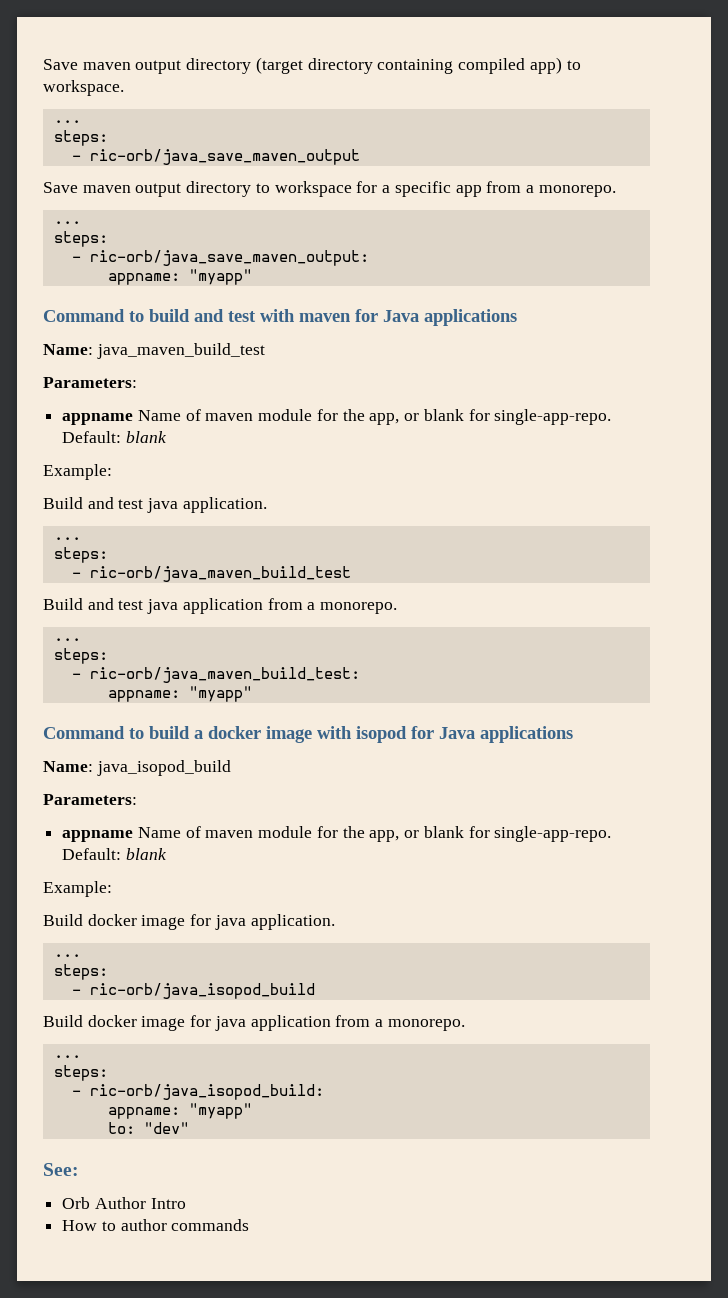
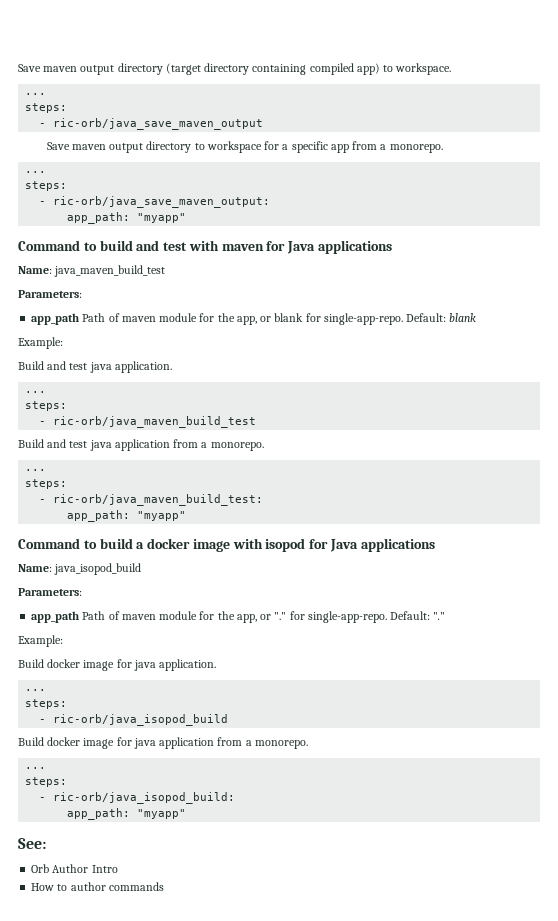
[107,273,180,285] appname: -> [67,212,131,224] app_path:
[62,410,181,425] appname Name -> [31,313,106,325] app_path Path
[107,690,180,702] appname: -> [67,510,131,522] app_path:
[62,826,612,842] [62,848,167,860] appname Name of maven module for the app, or blank for single-app-repo. Default: blank -> [31,611,446,623] app_path Path of maven module for the app, or "." for single-app-repo. Default: "."
[107,1103,252,1119] [107,1122,189,1134] appname: "myapp" // to: "dev" -> [67,808,187,820] app_path: "myapp"

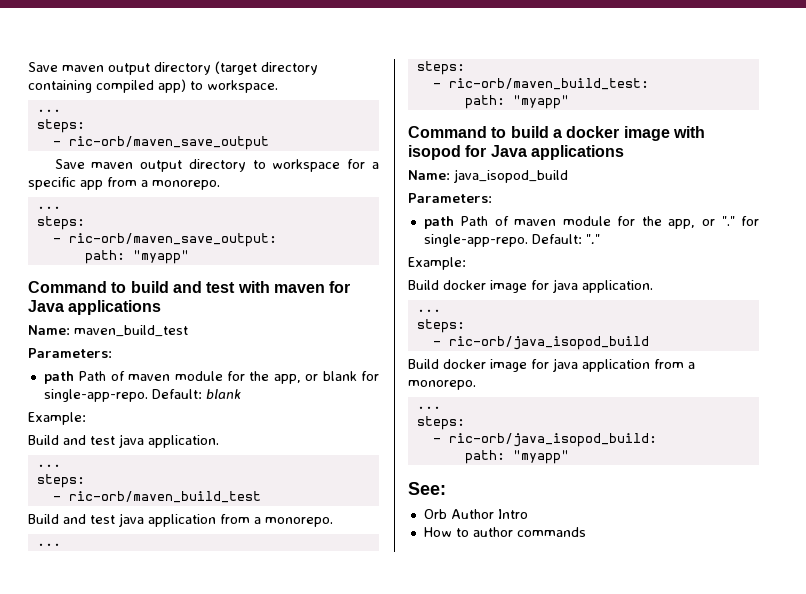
[53,118,264,130] ric-orb/java_save_maven_output -> [68,136,269,150] ric-orb/maven_save_output
[53,196,271,208] [67,212,131,224] ric-orb/java_save_maven_output: // app_path: -> [68,233,277,247] [84,250,125,264] ric-orb/maven_save_output: // path:
[54,265,166,277] [18,290,82,298] [31,313,80,325] java_maven_build_test // Parameters: // app_path -> [74,325,188,337] [28,348,112,358] [43,371,74,384] maven_build_test // Parameters: // path
[53,416,257,428] ric-orb/java_maven_build_test -> [68,491,261,503] ric-orb/maven_build_test
[53,494,264,506] [67,510,131,522] ric-orb/java_maven_build_test: // app_path: -> [448,78,649,90] [464,95,505,109] ric-orb/maven_build_test: // path:
[31,611,80,623] app_path -> [423,216,454,229] path
[67,808,131,820] app_path: -> [464,450,505,464] path:

